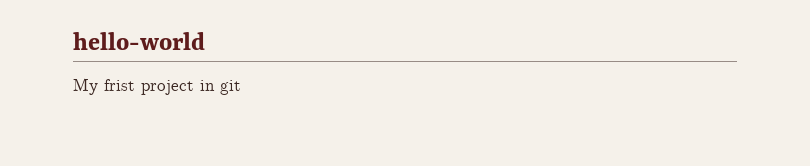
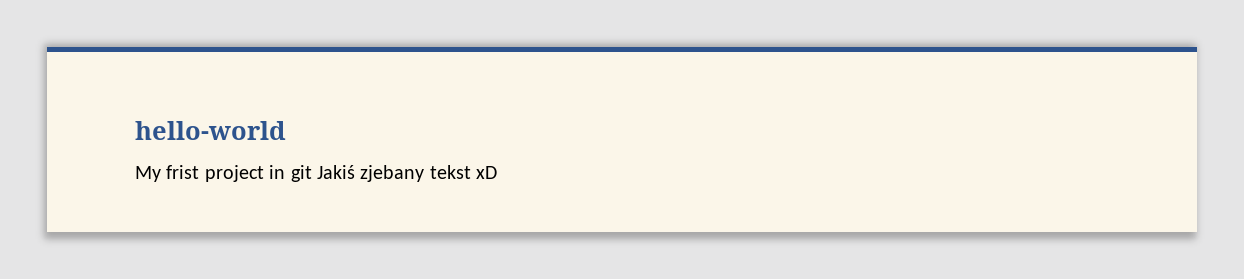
(241, 87) none -> [317,165,498,182] Jakiś zjebany tekst xD

